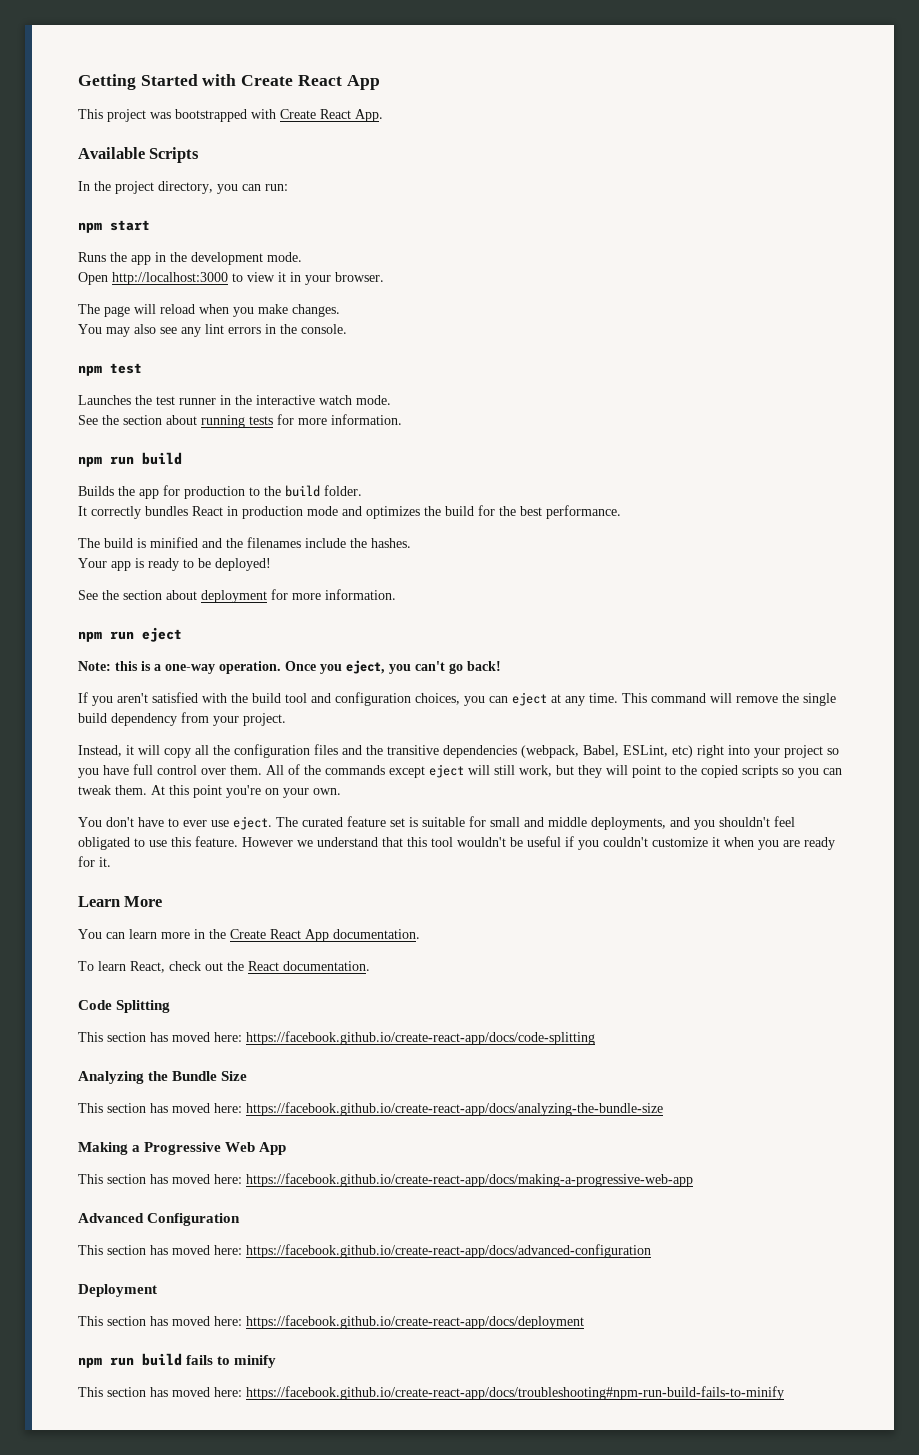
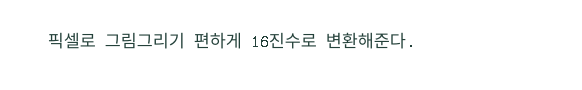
[78,74,380,90] [78,109,383,122] [78,147,200,163] [78,181,288,194] [78,220,150,233] [78,252,302,265] [78,272,384,285] [78,304,340,317] [78,324,347,337] [78,363,142,376] [78,395,391,405] [78,414,402,428] [78,452,182,467] [78,485,362,499] [78,505,621,519] [78,537,411,548] [78,558,271,571] [78,589,396,603] [78,627,182,642] [78,660,501,674] [78,692,836,706] [78,712,286,726] [78,744,839,758] [78,764,842,778] [78,785,341,798] [78,816,795,830] [78,836,835,850] [78,856,111,867] [78,896,163,907] [78,929,420,942] [78,961,370,973] [78,1000,171,1013] [78,1031,595,1045] [78,1071,248,1084] [78,1102,663,1116] [78,1142,287,1155] [78,1173,693,1187] [78,1213,241,1226] [78,1244,651,1258] [78,1284,157,1297] [78,1315,584,1329] [78,1353,277,1368] [78,1386,784,1400] Getting Started with Create React App // This project was bootstrapped with Create React App. // Available Scripts // In the project directory, you can run: // npm start // Runs the app in the development mode. // Open http://localhost:3000 to view it in your browser. // The page will reload when you make changes. // You may also see any lint errors in the console. // npm test // Launches the test runner in the interactive watch mode. // See the section about running tests for more information. // npm run build // Builds the app for production to the build folder. // It correctly bundles React in production mode and optimizes the build for the best performance. // The build is minified and the filenames include the hashes. // Your app is ready to be deployed! // See the section about deployment for more information. // npm run eject // Note: this is a one-way operation. Once you eject, you can't go back! // If you aren't satisfied with the build tool and configuration choices, you can eject at any time. This command will remove the single build dependency from your project. // Instead, it will copy all the configuration files and the transitive dependencies (webpack, Babel, ESLint, etc) right into your project so you have full control over them. All of the commands except eject will still work, but they will point to the copied scripts so you can tweak them. At this point you're on your own. // You don't have to ever use eject. The curated feature set is suitable for small and middle deployments, and you shouldn't feel obligated to use this feature. However we understand that this tool wouldn't be useful if you couldn't customize it when you are ready for it. // Learn More // You can learn more in the Create React App documentation. // To learn React, check out the React documentation. // Code Splitting // This section has moved here: https://facebook.github.io/create-react-app/docs/code-splitting // Analyzing the Bundle Size // This section has moved here: https://facebook.github.io/create-react-app/docs/analyzing-the-bundle-size // Making a Progressive Web App // This section has moved here: https://facebook.github.io/create-react-app/docs/making-a-progressive-web-app // Advanced Configuration // This section has moved here: https://facebook.github.io/create-react-app/docs/advanced-configuration // Deployment // This section has moved here: https://facebook.github.io/create-react-app/docs/deployment // npm run build fails to minify // This section has moved here: https://facebook.github.io/create-react-app/docs/troubleshooting#npm-run-build-fails-to-minify -> [48,32,416,51] 픽셀로 그림그리기 편하게 16진수로 변환해준다.

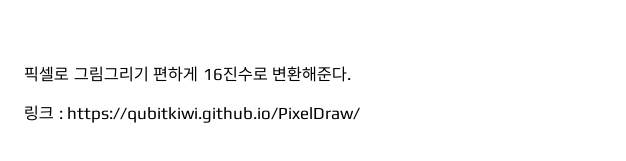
(416, 41) none -> [24,105,361,123] // 링크 : https://qubitkiwi.github.io/PixelDraw/

